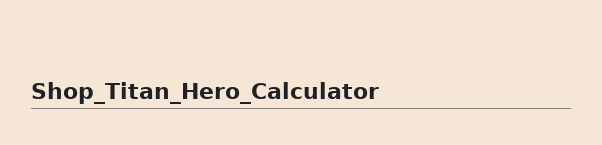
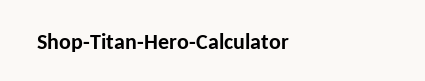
[31,82,379,104] Shop_Titan_Hero_Calculator -> [37,33,289,52] Shop-Titan-Hero-Calculator

